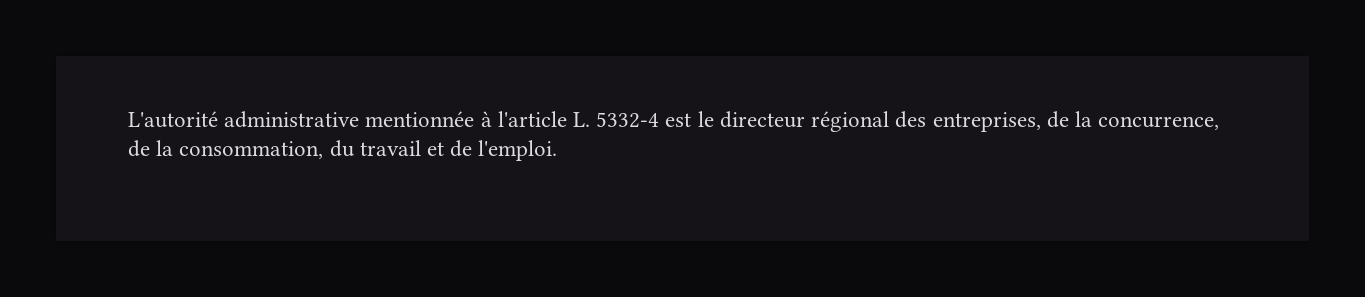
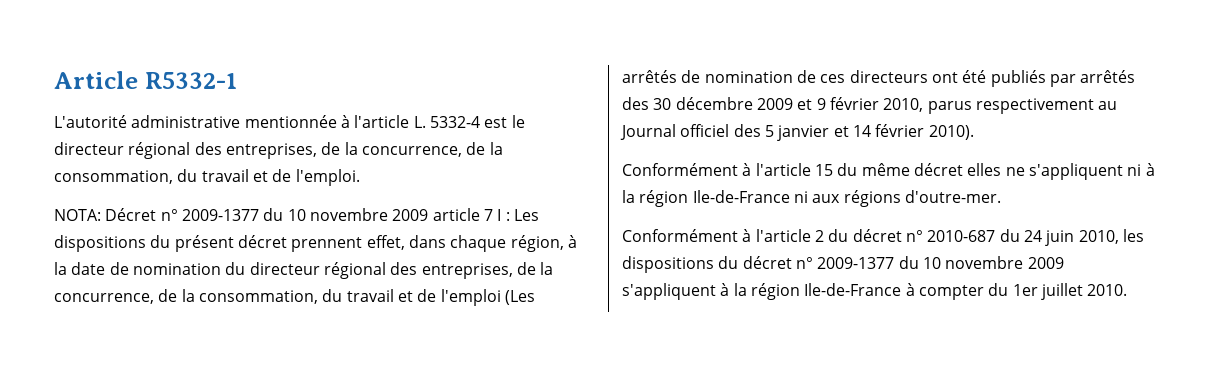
(128, 119) none -> [54,71,238,89] Article R5332-1 //
(558, 150) none -> [54,208,539,221] [54,235,577,252] [54,262,554,279] [54,289,535,306] [622,70,1136,87] [622,97,1118,114] [620,124,974,141] [622,163,1155,180] [622,190,1001,207] [622,229,1144,246] [622,256,1064,273] [622,283,1128,300] // NOTA: Décret n° 2009-1377 du 10 novembre 2009 article 7 I : Les dispositions du présent décret prennent effet, dans chaque région, à la date de nomination du directeur régional des entreprises, de la concurrence, de la consommation, du travail et de l'emploi (Les arrêtés de nomination de ces directeurs ont été publiés par arrêtés des 30 décembre 2009 et 9 février 2010, parus respectivement au Journal officiel des 5 janvier et 14 février 2010). // Conformément à l'article 15 du même décret elles ne s'appliquent ni à la région Ile-de-France ni aux régions d'outre-mer. // Conformément à l'article 2 du décret n° 2010-687 du 24 juin 2010, les dispositions du décret n° 2009-1377 du 10 novembre 2009 s'appliquent à la région Ile-de-France à compter du 1er juillet 2010.

